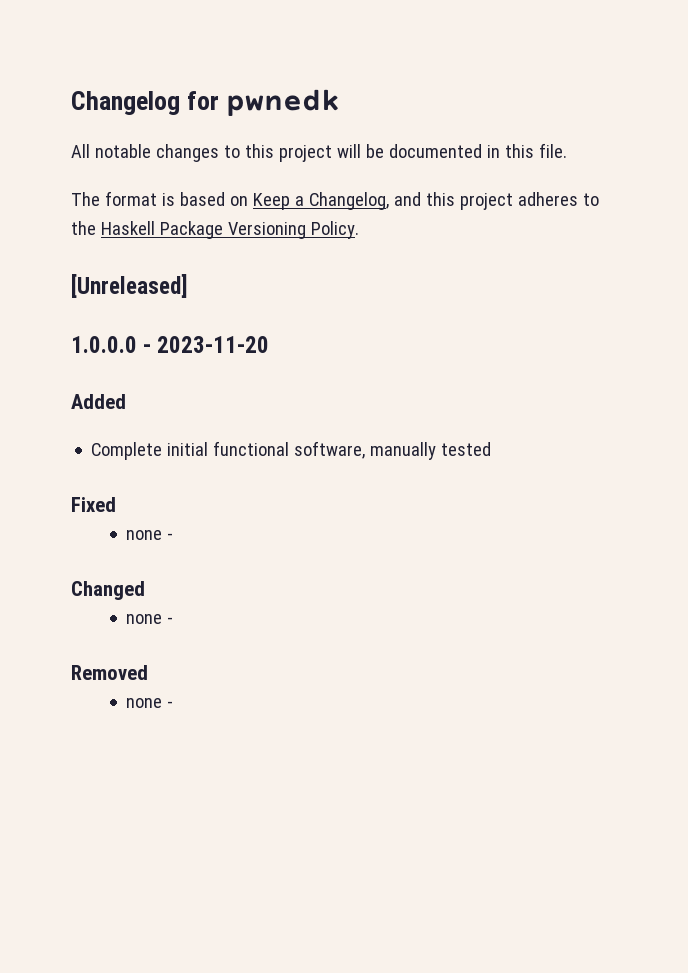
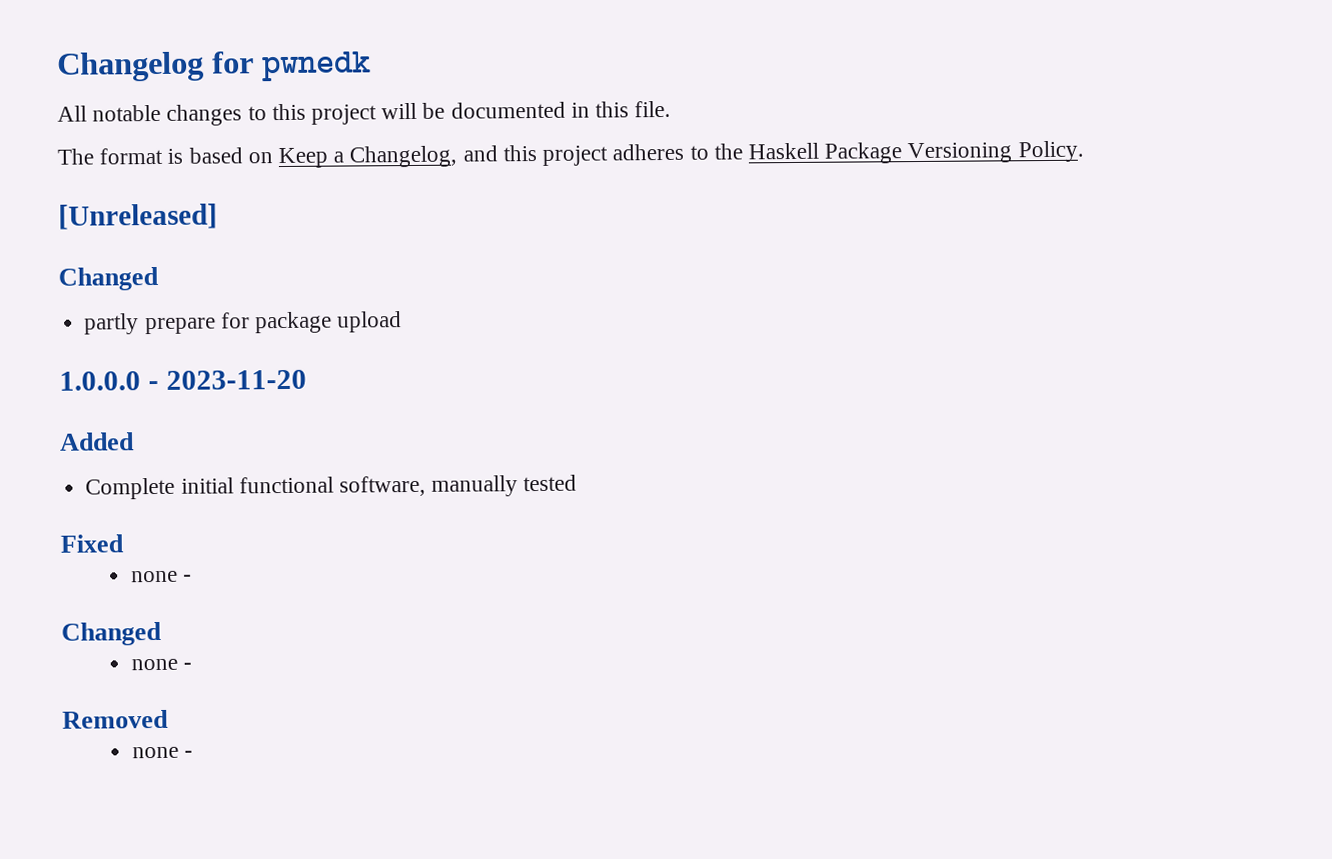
(188, 286) none -> [58,266,159,291] [84,311,403,335] // Changed // partly prepare for package upload

